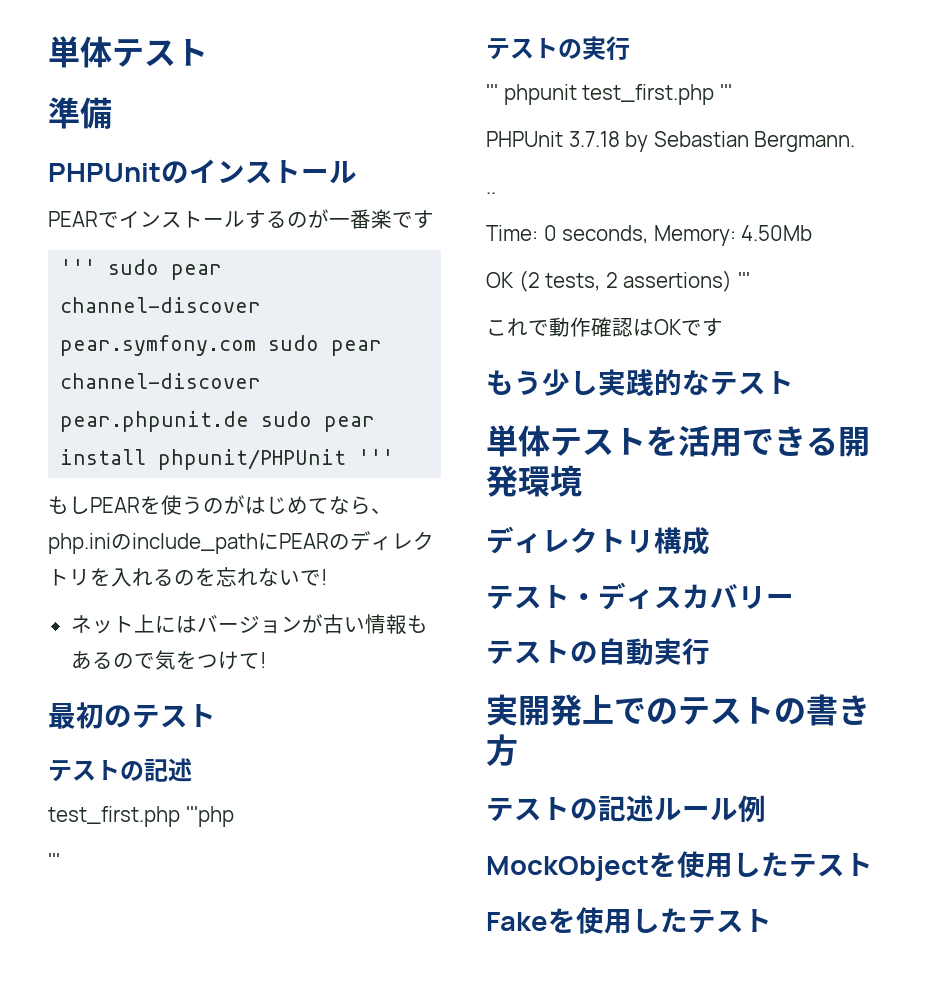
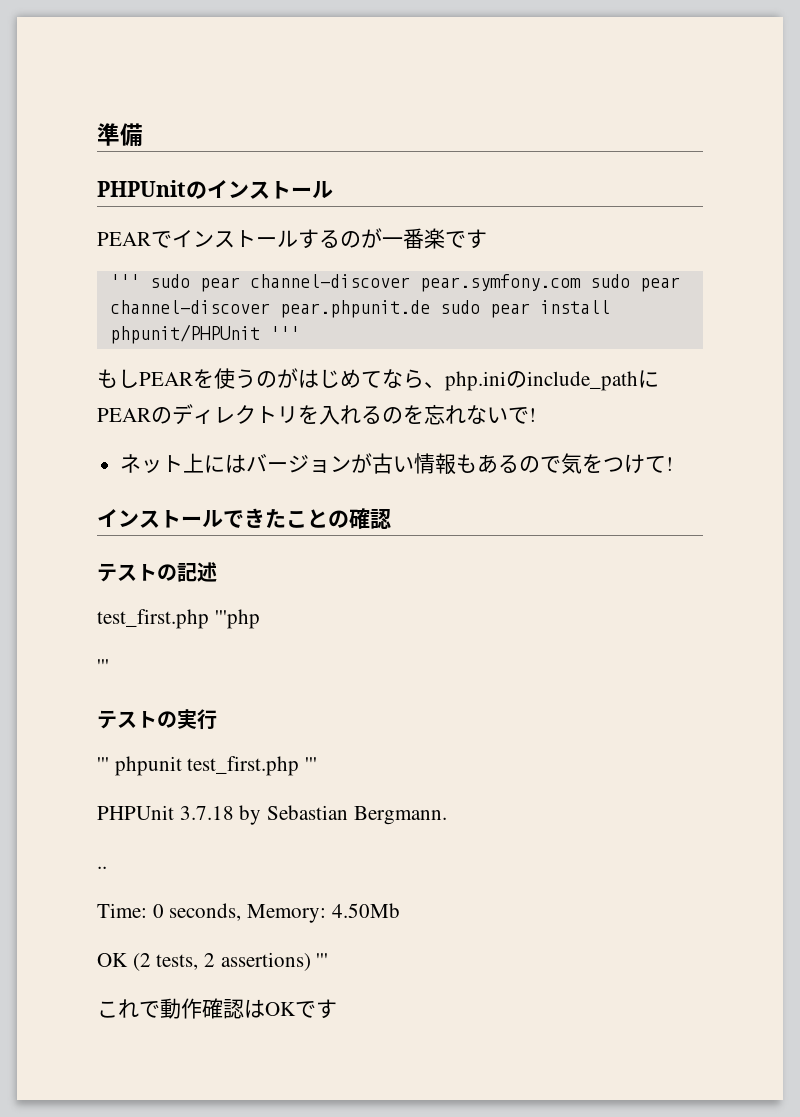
[48,36,208,68] 単体テスト // -> (97, 134) none
[48,702,216,729] 最初のテスト -> [97,508,391,529] インストールできたことの確認
[486,369,794,396] [486,425,870,457] [486,465,582,497] [486,526,710,555] [486,582,794,610] [486,638,710,666] [486,694,870,726] [486,734,518,766] [486,795,766,822] [486,851,873,881] [486,907,772,934] // もう少し実践的なテスト // 単体テストを活用できる開発環境 // ディレクトリ構成 // テスト・ディスカバリー // テストの自動実行 // 実開発上でのテストの書き方 // テストの記述ルール例 // MockObjectを使用したテスト // Fakeを使用したテスト -> (337, 1009) none

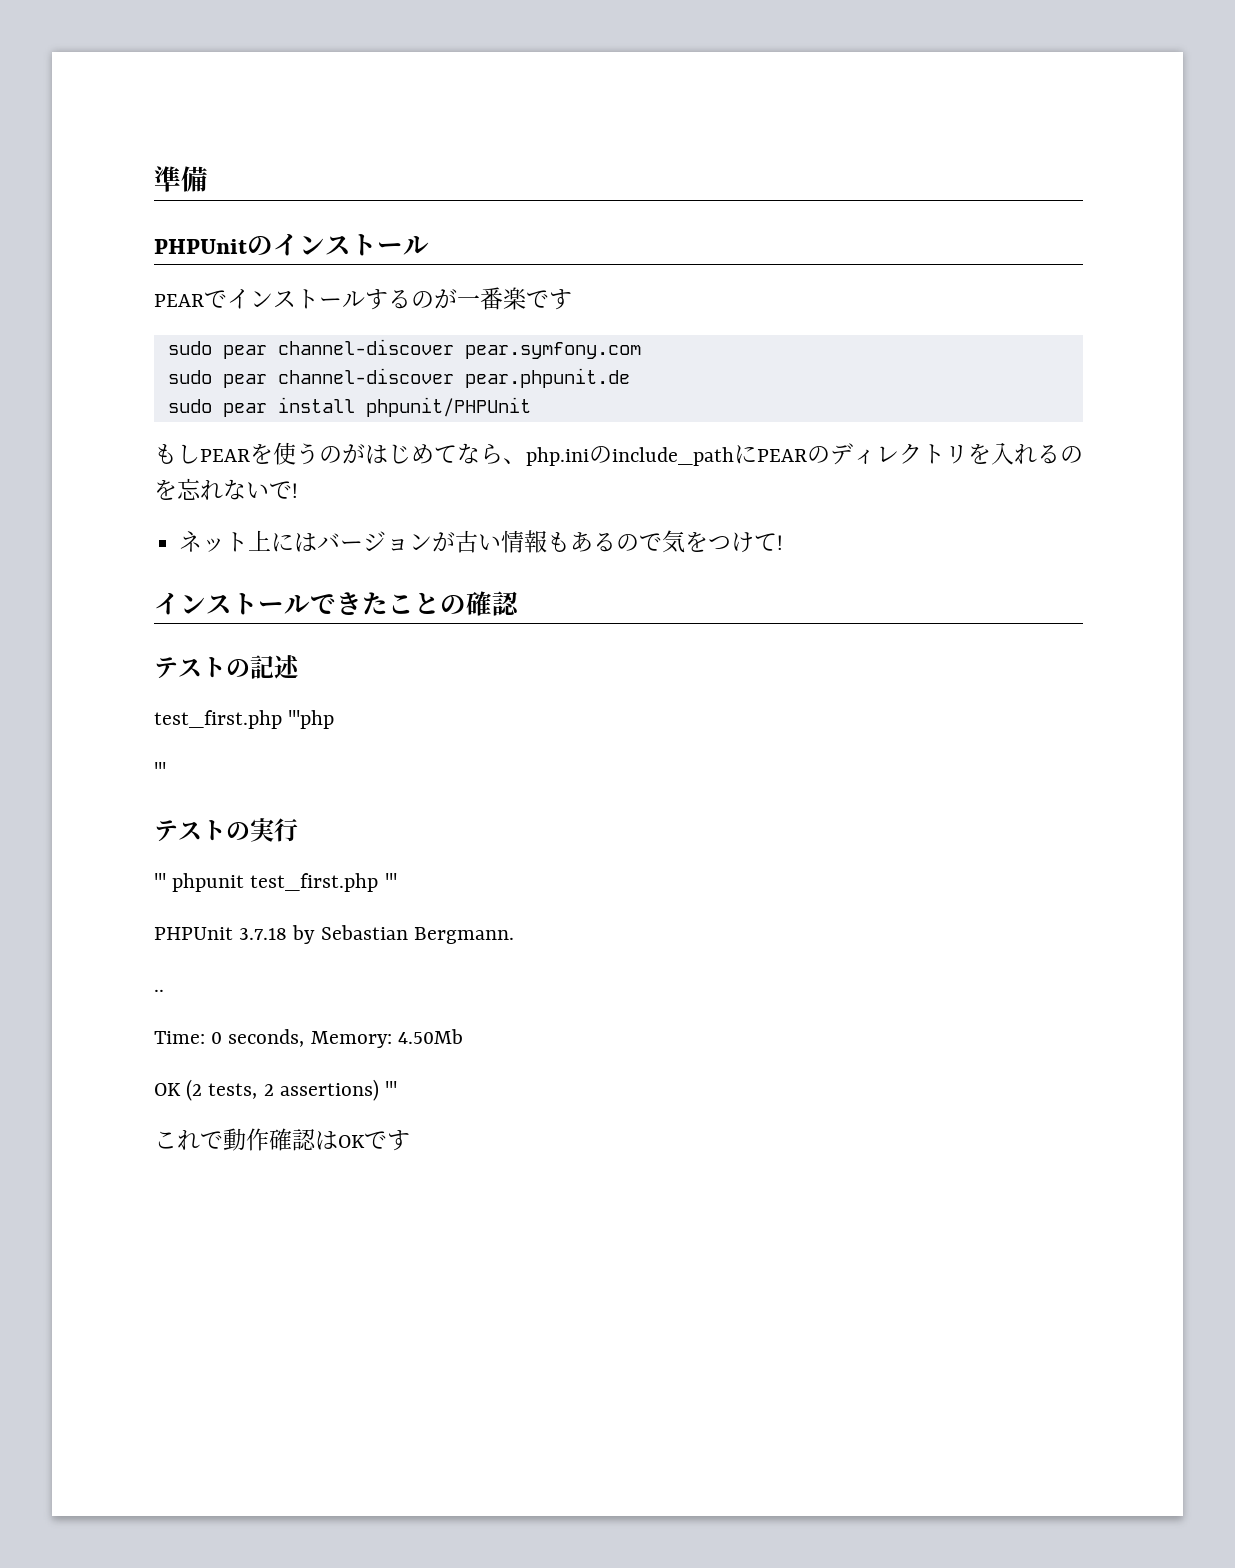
[109,274,140,288] ''' -> (572, 299) none
(581, 283) none -> (641, 350) //
(430, 309) none -> (630, 378) //
[269,326,300,340] ''' -> (531, 407) none

